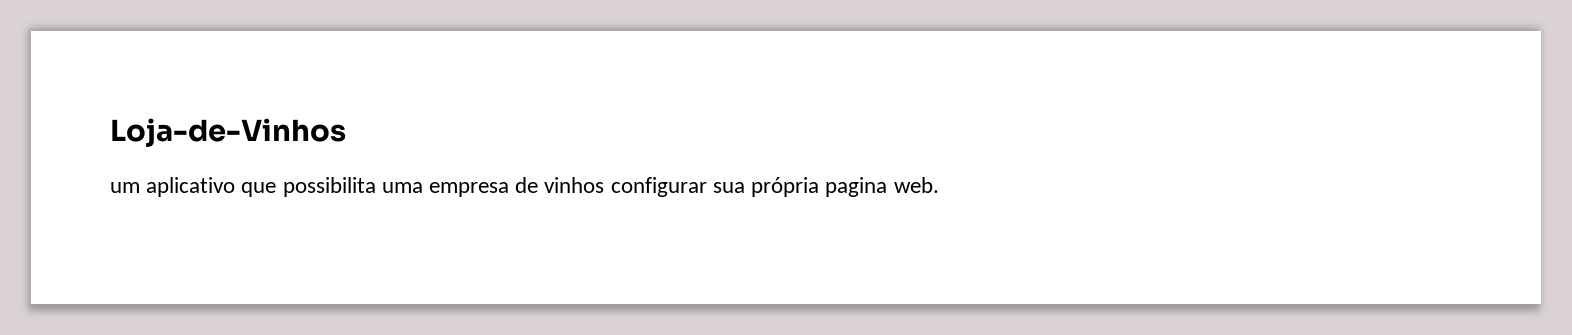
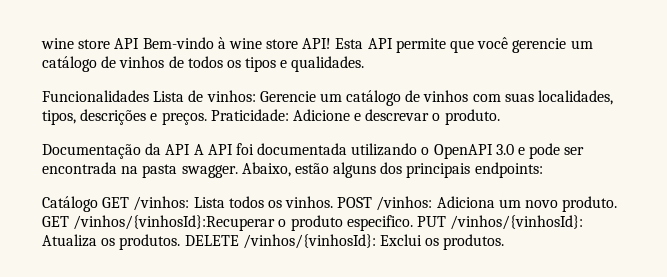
[110,118,346,147] [110,177,939,197] Loja-de-Vinhos // um aplicativo que possibilita uma empresa de vinhos configurar sua própria pagina web. -> [41,37,593,53] [42,56,365,72] [42,90,614,106] [42,109,500,125] [42,143,585,159] [42,162,543,178] [42,196,618,212] [42,215,584,231] [42,234,505,250] wine store API Bem-vindo à wine store API! Esta API permite que você gerencie um catálogo de vinhos de todos os tipos e qualidades. // Funcionalidades Lista de vinhos: Gerencie um catálogo de vinhos com suas localidades, tipos, descrições e preços. Praticidade: Adicione e descrevar o produto. // Documentação da API A API foi documentada utilizando o OpenAPI 3.0 e pode ser encontrada na pasta swagger. Abaixo, estão alguns dos principais endpoints: // Catálogo GET /vinhos: Lista todos os vinhos. POST /vinhos: Adiciona um novo produto. GET /vinhos/{vinhosId}:Recuperar o produto especifico. PUT /vinhos/{vinhosId}: Atualiza os produtos. DELETE /vinhos/{vinhosId}: Exclui os produtos.

